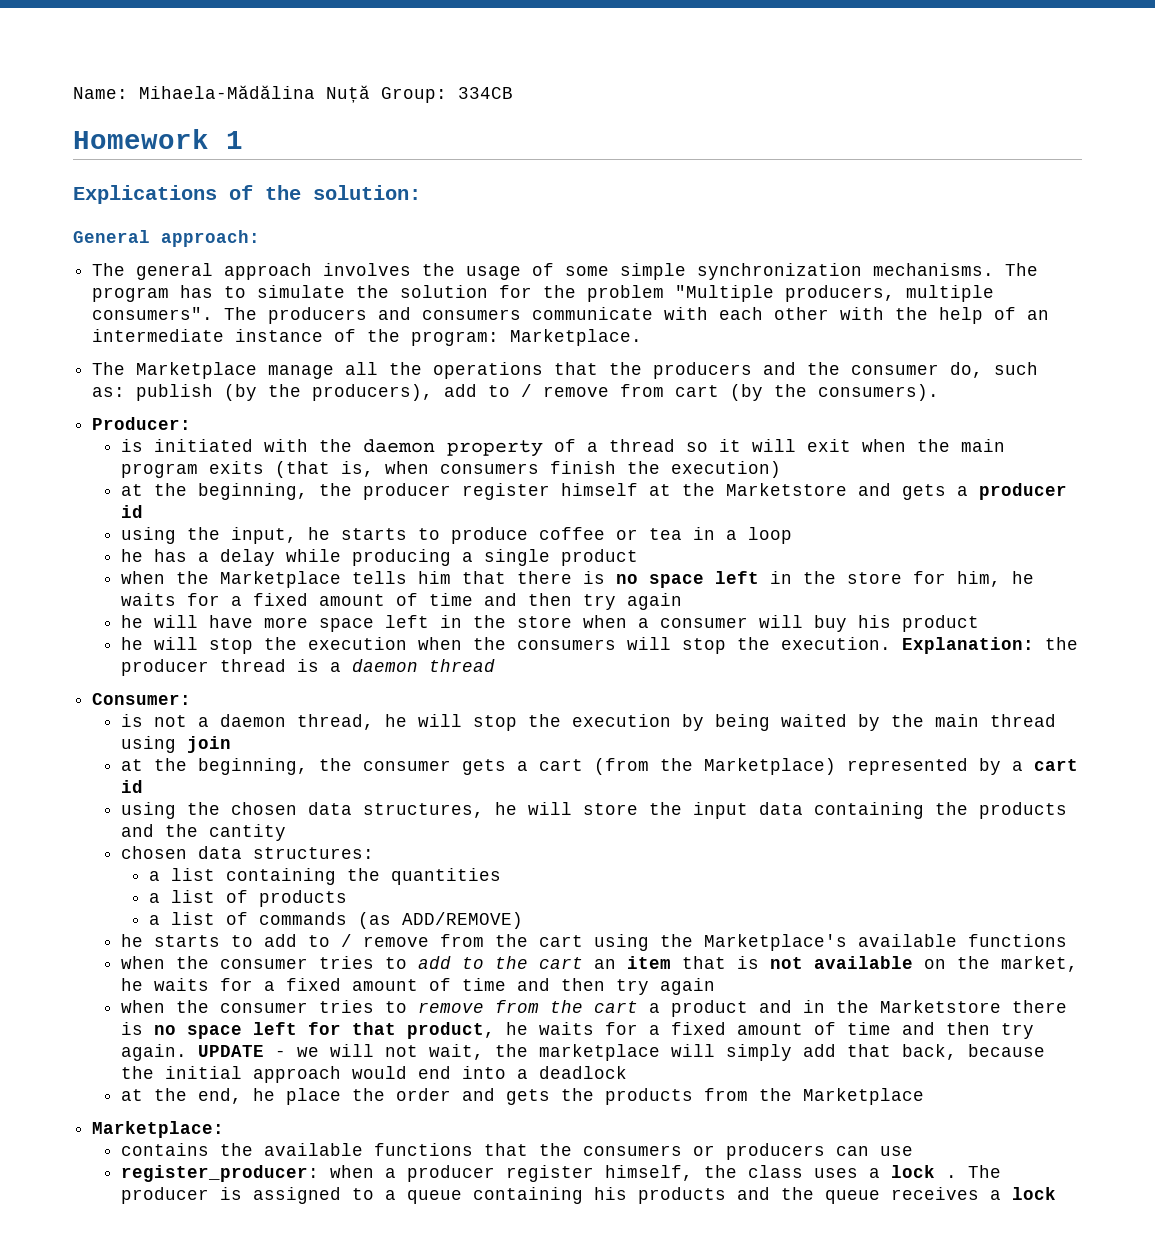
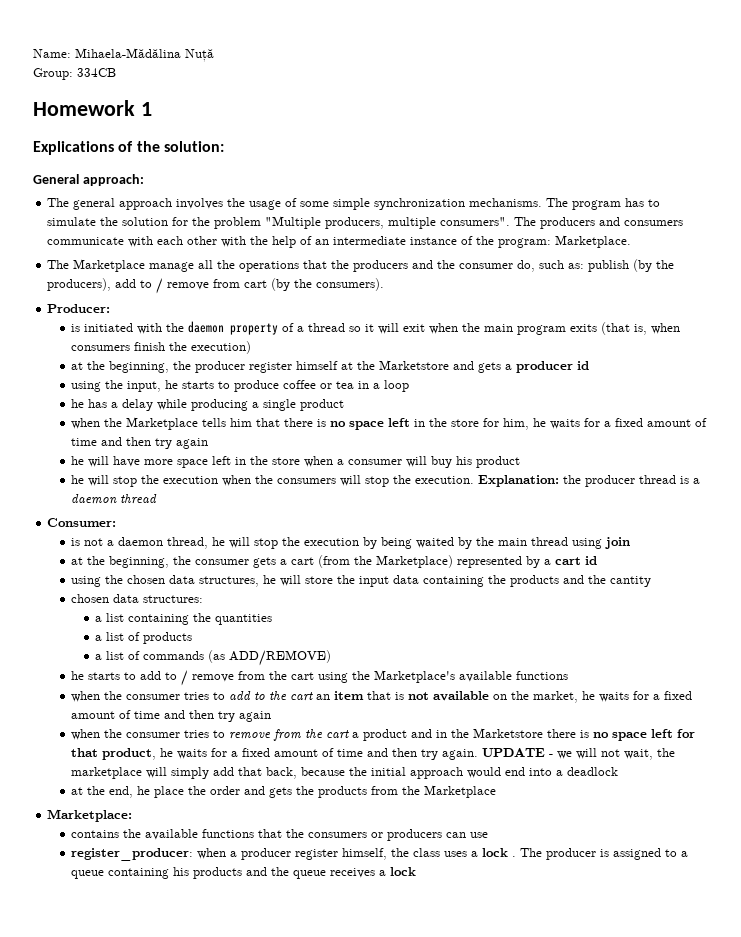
(370, 94) none -> (214, 55) //

